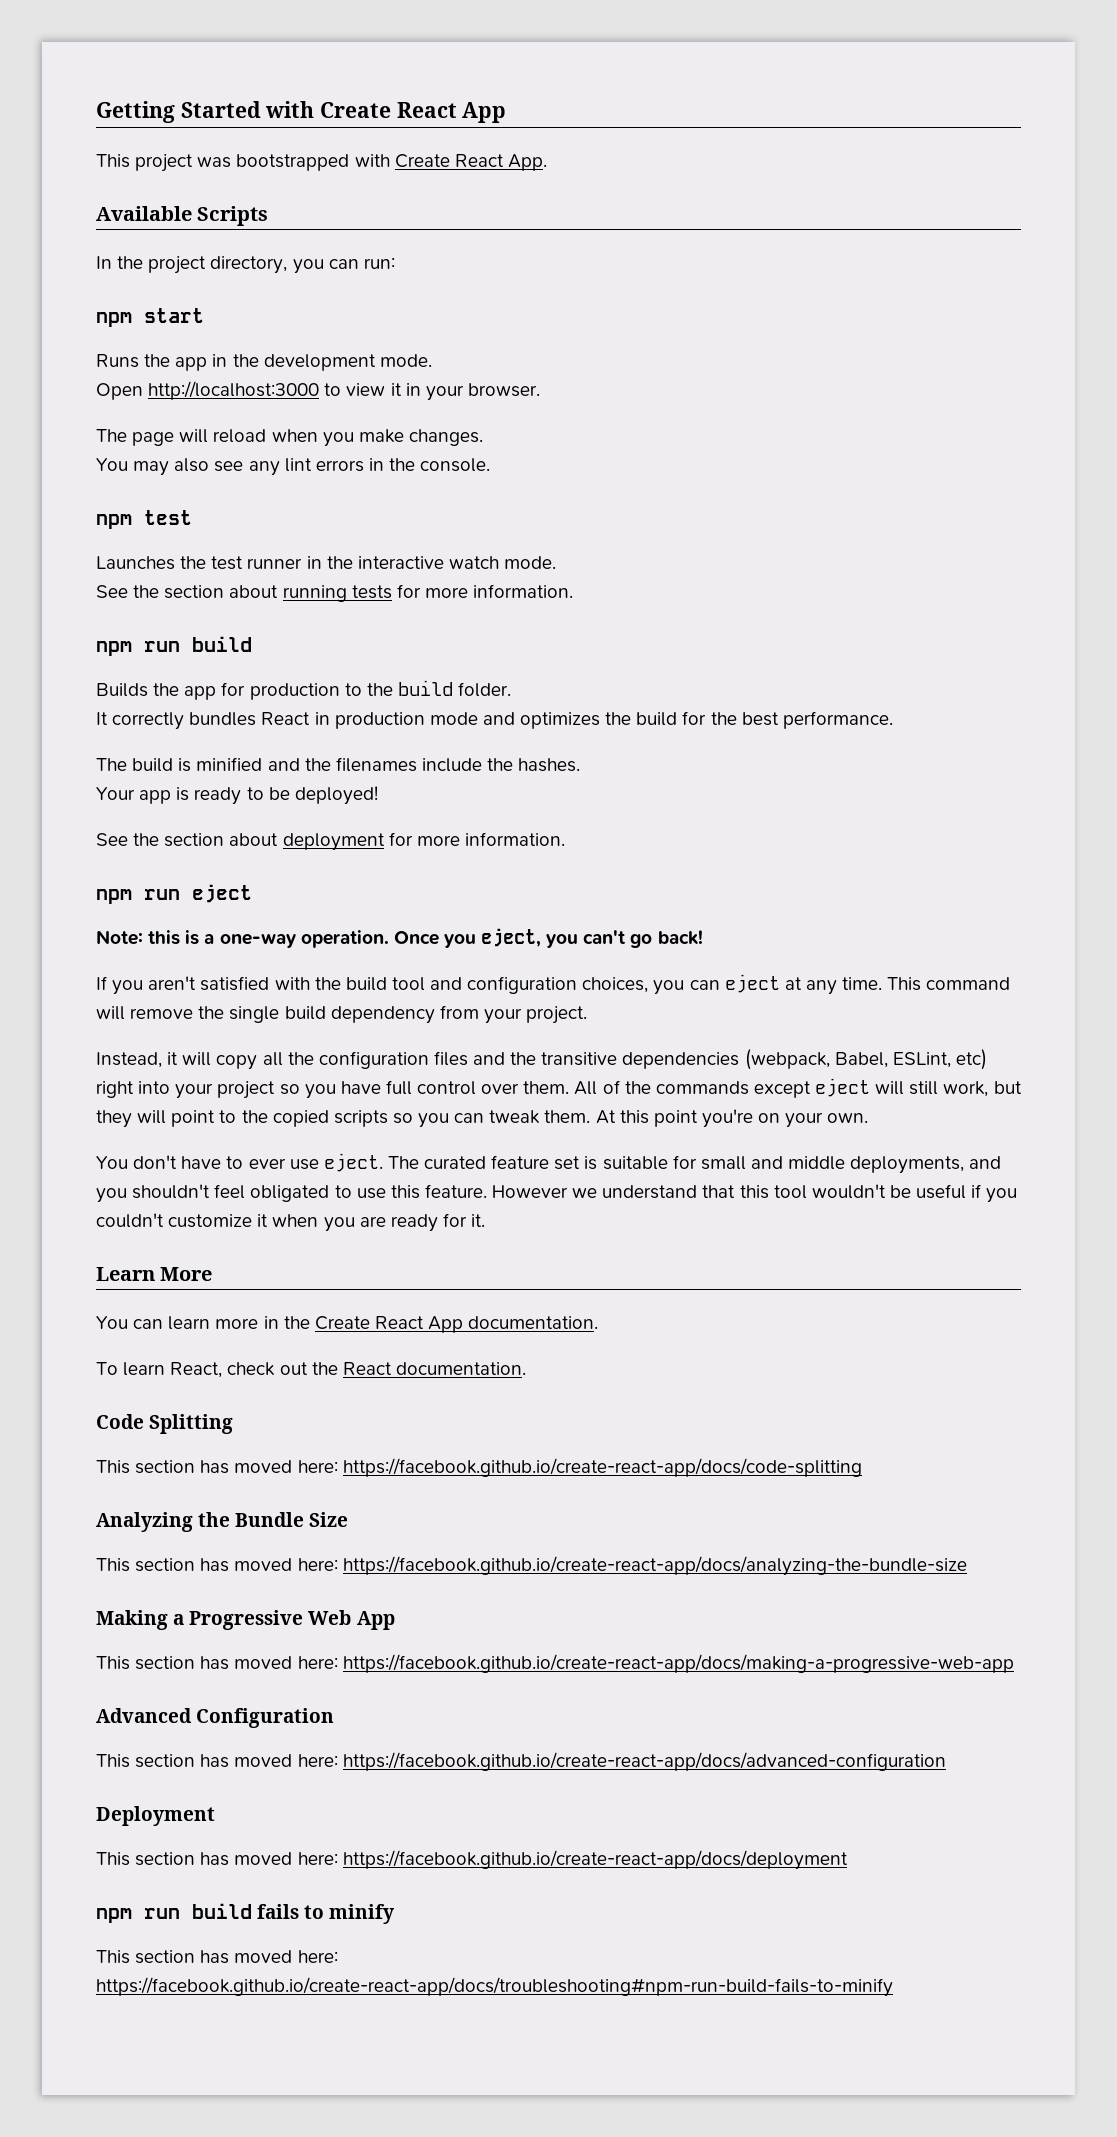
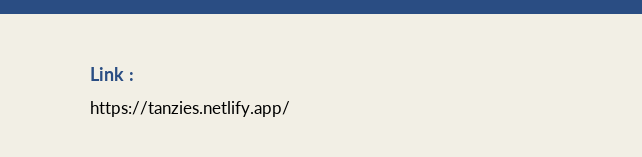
[96,101,507,123] [96,154,547,172] [96,206,269,226] [96,256,395,274] [96,308,204,327] [96,354,432,371] [96,381,540,401] [96,429,483,447] [96,458,491,476] [96,510,192,529] [96,556,557,570] [96,584,574,602] [96,636,252,656] [96,680,512,700] [96,711,893,730] [96,757,581,772] [96,786,378,805] [96,832,565,851] [96,884,252,904] [96,928,703,948] [96,974,1011,995] [96,1005,588,1024] [96,1049,987,1070] [96,1078,1022,1099] [96,1109,869,1128] [96,1153,1002,1174] [96,1184,1018,1203] [96,1213,486,1232] [96,1267,213,1281] [96,1316,599,1333] [96,1362,526,1378] [96,1414,234,1434] [96,1458,862,1477] [96,1512,349,1532] [96,1556,967,1576] [96,1610,395,1630] [96,1654,1014,1673] [96,1708,335,1728] [96,1752,946,1771] [96,1806,215,1826] [96,1850,848,1870] [96,1903,395,1924] [96,1950,338,1964] [96,1977,893,1997] Getting Started with Create React App // This project was bootstrapped with Create React App. // Available Scripts // In the project directory, you can run: // npm start // Runs the app in the development mode. // Open http://localhost:3000 to view it in your browser. // The page will reload when you make changes. // You may also see any lint errors in the console. // npm test // Launches the test runner in the interactive watch mode. // See the section about running tests for more information. // npm run build // Builds the app for production to the build folder. // It correctly bundles React in production mode and optimizes the build for the best performance. // The build is minified and the filenames include the hashes. // Your app is ready to be deployed! // See the section about deployment for more information. // npm run eject // Note: this is a one-way operation. Once you eject, you can't go back! // If you aren't satisfied with the build tool and configuration choices, you can eject at any time. This command will remove the single build dependency from your project. // Instead, it will copy all the configuration files and the transitive dependencies (webpack, Babel, ESLint, etc) right into your project so you have full control over them. All of the commands except eject will still work, but they will point to the copied scripts so you can tweak them. At this point you're on your own. // You don't have to ever use eject. The curated feature set is suitable for small and middle deployments, and you shouldn't feel obligated to use this feature. However we understand that this tool wouldn't be useful if you couldn't customize it when you are ready for it. // Learn More // You can learn more in the Create React App documentation. // To learn React, check out the React documentation. // Code Splitting // This section has moved here: https://facebook.github.io/create-react-app/docs/code-splitting // Analyzing the Bundle Size // This section has moved here: https://facebook.github.io/create-react-app/docs/analyzing-the-bundle-size // Making a Progressive Web App // This section has moved here: https://facebook.github.io/create-react-app/docs/making-a-progressive-web-app // Advanced Configuration // This section has moved here: https://facebook.github.io/create-react-app/docs/advanced-configuration // Deployment // This section has moved here: https://facebook.github.io/create-react-app/docs/deployment // npm run build fails to minify // This section has moved here: https://facebook.github.io/create-react-app/docs/troubleshooting#npm-run-build-fails-to-minify -> [90,67,134,81] [90,101,290,117] Link : // https://tanzies.netlify.app/

